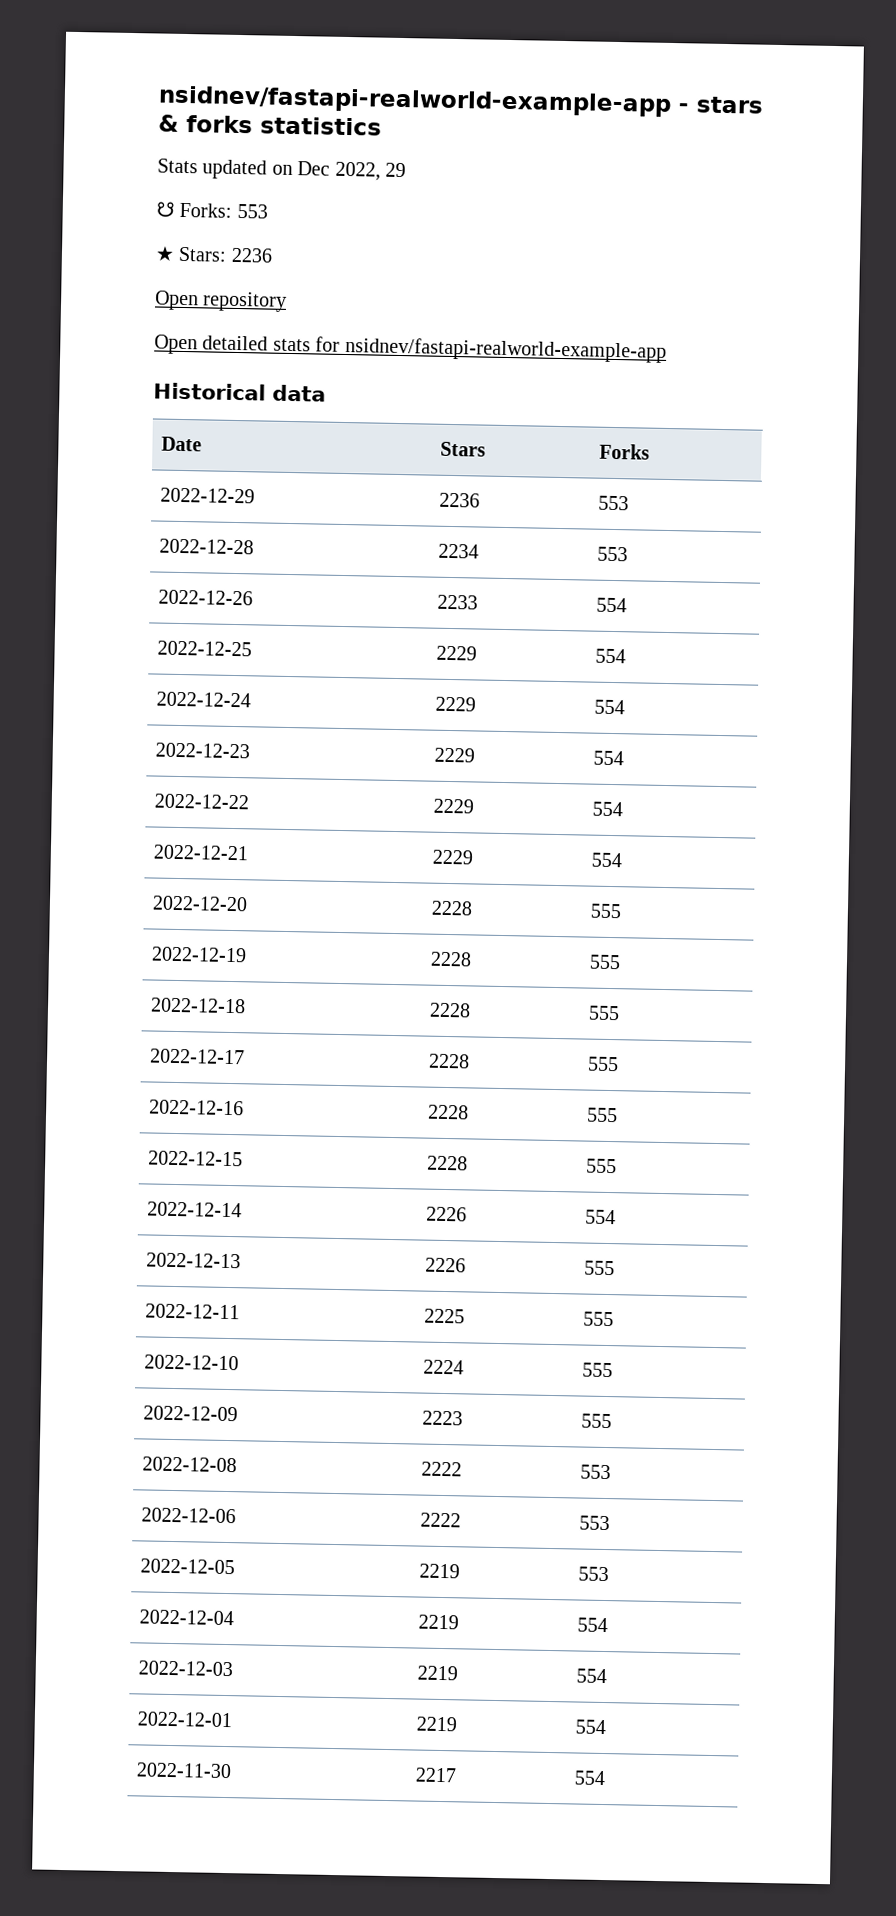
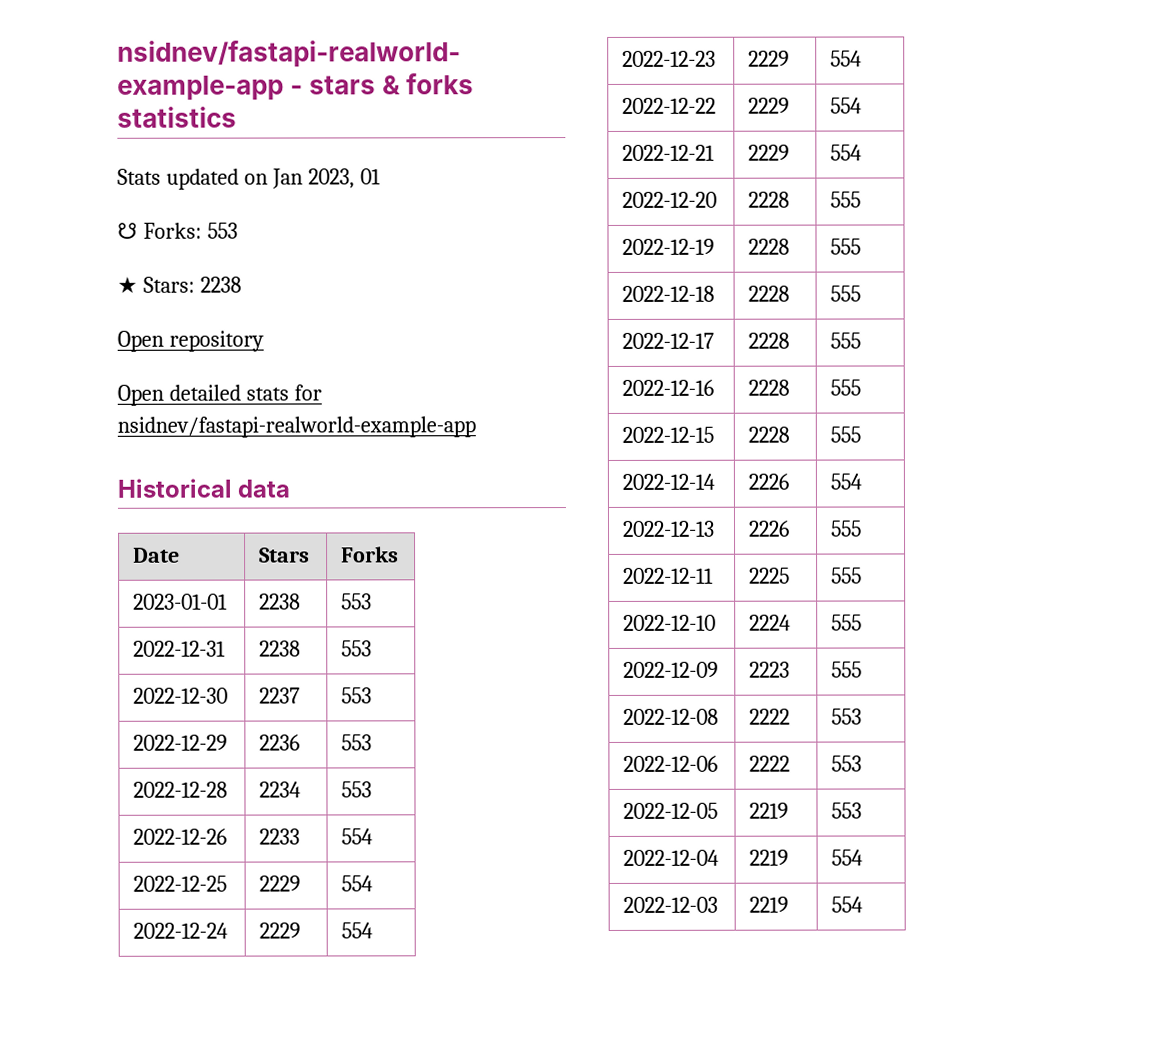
[297,161,406,181] Dec 2022, 29 -> [271,168,381,189] Jan 2023, 01
[230,247,273,263] 2236 -> [199,276,242,293] 2238
(651, 451) none -> [133,593,229,610] [259,593,302,610] [341,593,373,610] [133,640,227,657] [259,640,302,657] [341,640,373,657] [133,687,229,704] [259,687,301,704] [341,687,373,704] // 2023-01-01 | 2238 | 553 // 2022-12-31 | 2238 | 553 // 2022-12-30 | 2237 | 553
[137,1711,233,1728] [416,1716,458,1732] [575,1719,607,1735] [136,1762,233,1779] [415,1767,458,1783] [574,1770,606,1786] // 2022-12-01 | 2219 | 554 // 2022-11-30 | 2217 | 554 -> (864, 904) none

